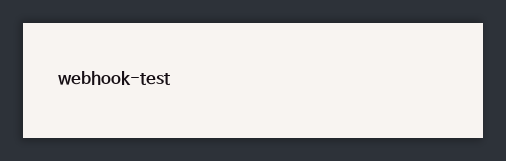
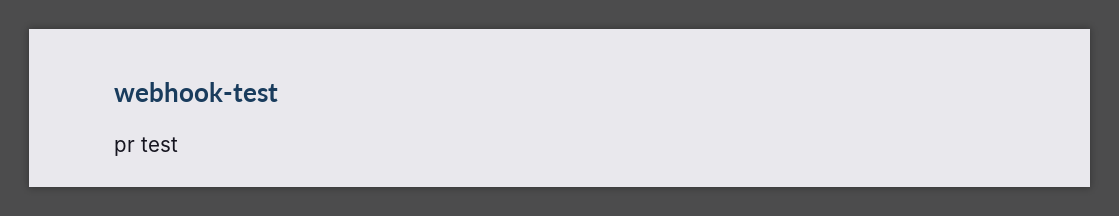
(171, 78) none -> [114,137,178,156] // pr test

